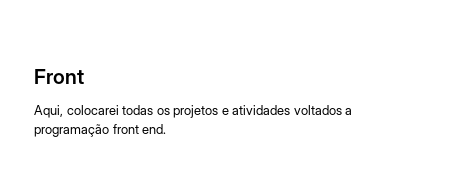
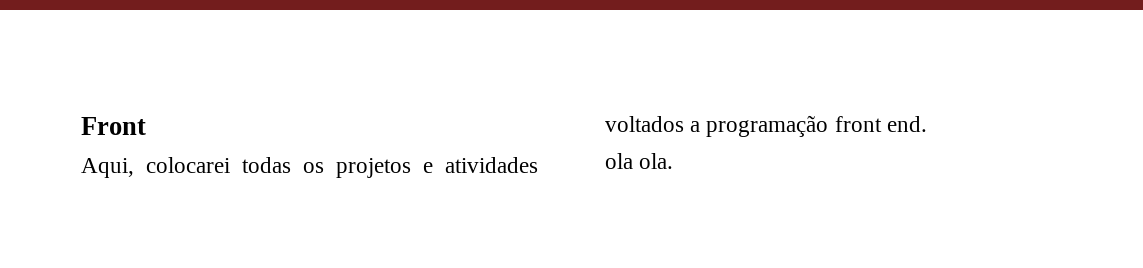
(167, 129) none -> [605,153,674,169] // ola ola.

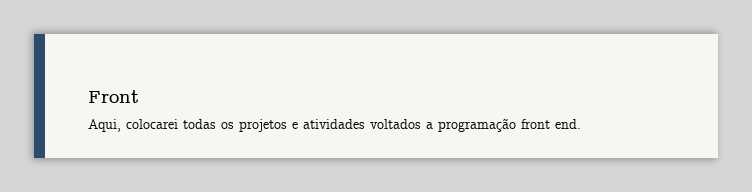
[605,153,674,169] // ola ola. -> (581, 124) none

